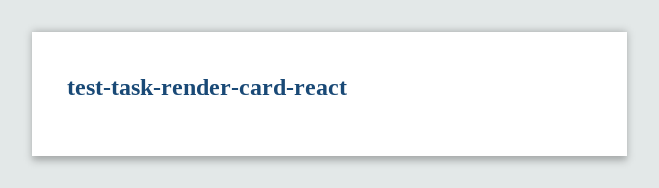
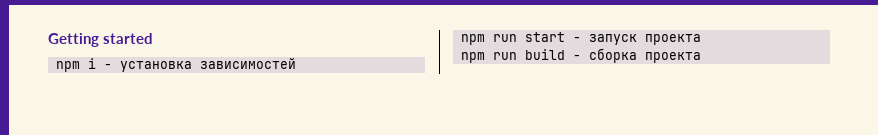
[67,79,347,95] test-task-render-card-react -> [48,33,153,47] [56,58,297,72] [461,32,702,45] [461,48,702,63] Getting started // npm i - установка зависимостей // npm run start - запуск проекта // npm run build - сборка проекта

